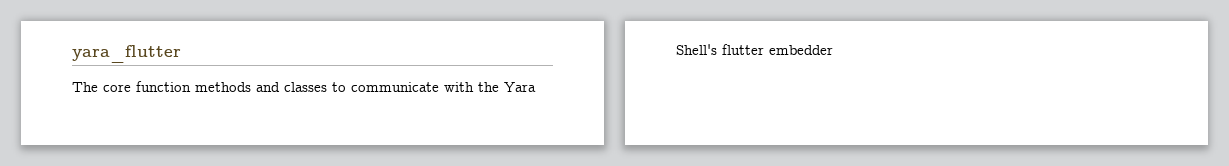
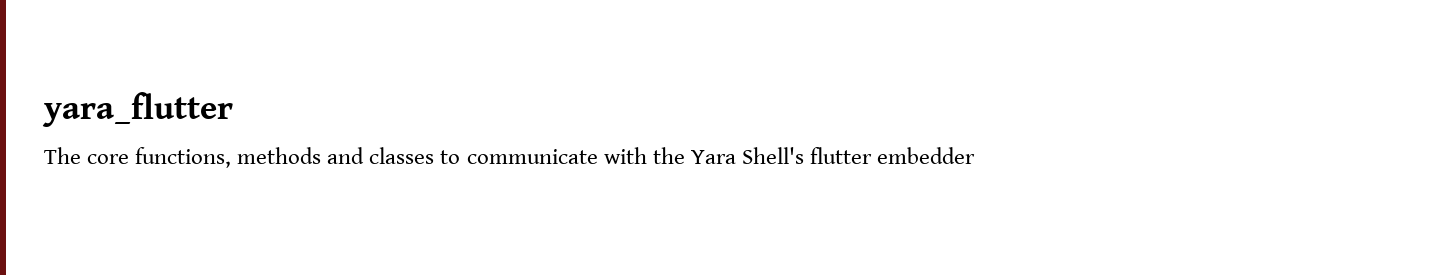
[136,81,191,92] function -> [135,147,232,168] functions,

